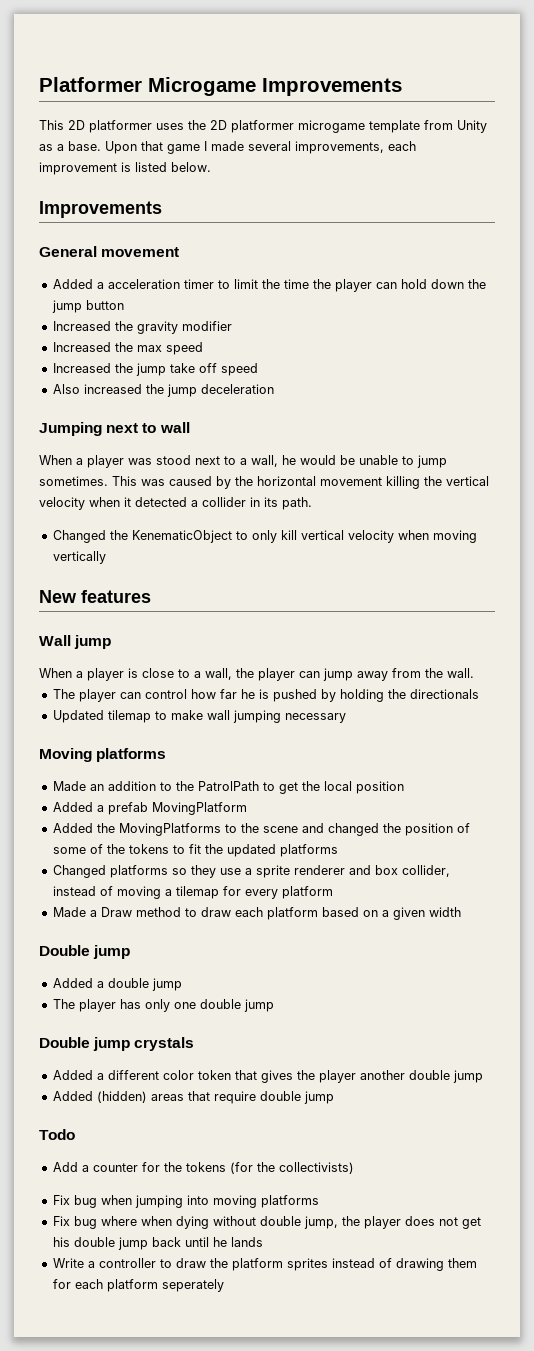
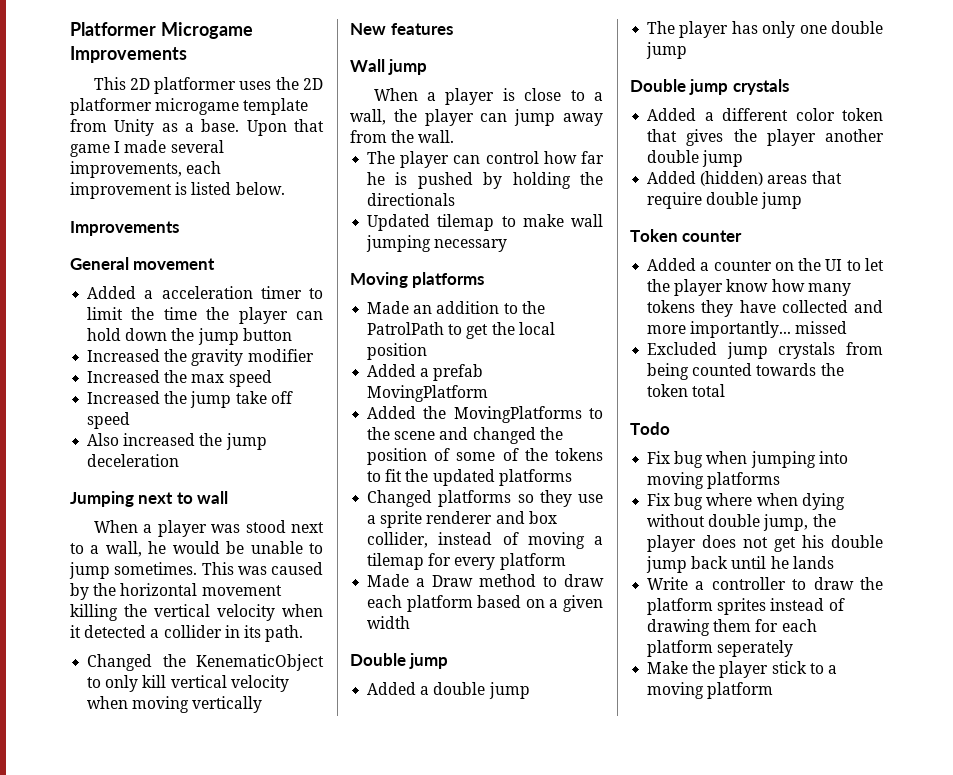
[39,1129,75,1140] [52,1162,354,1174] Todo // Add a counter for the tokens (for the collectivists) -> [630,229,743,242] [647,258,884,271] [647,279,851,296] [647,300,883,317] [647,321,848,338] [647,342,883,359] [647,363,844,380] [647,384,726,397] [630,422,670,435] Token counter // Added a counter on the UI to let the player know how many tokens they have collected and more importantly... missed // Excluded jump crystals from being counted towards the token total // Todo
(224, 1285) none -> [647,661,837,678] [647,682,774,699] // Make the player stick to a moving platform

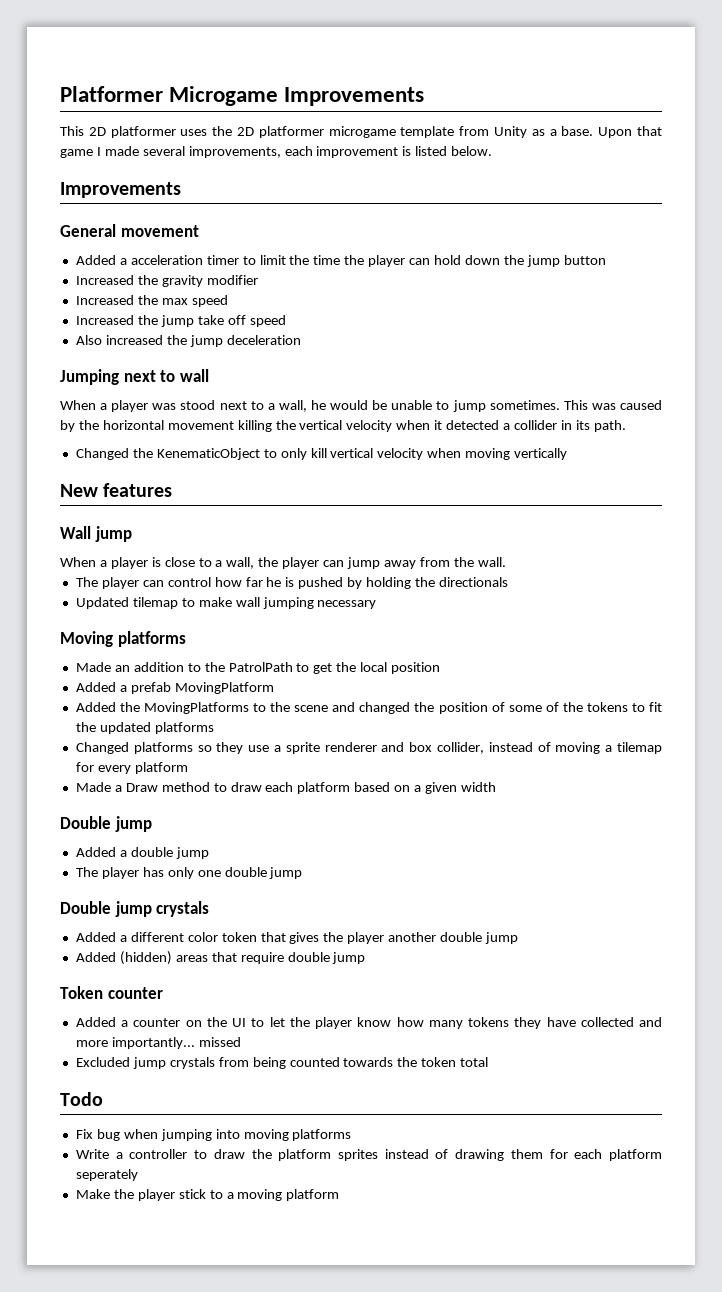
[647,493,845,510] [647,514,836,531] [647,535,883,552] [646,556,834,573] // Fix bug where when dying without double jump, the player does not get his double jump back until he lands -> (352, 1135) none

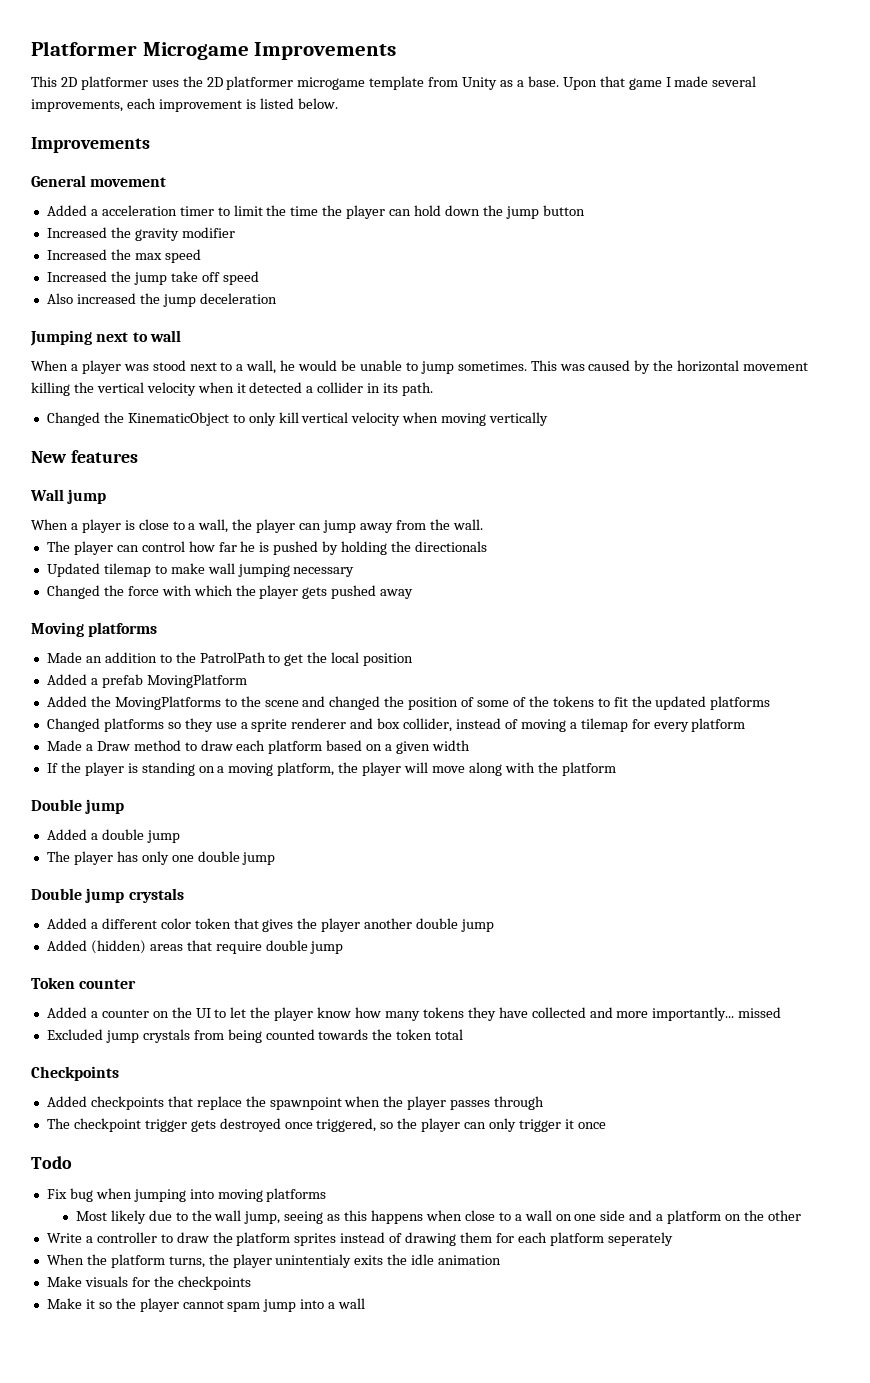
[156,448,260,460] KenematicObject -> [127,412,229,426] KinematicObject
(377, 604) none -> [46,585,414,599] // Changed the force with which the player gets pushed away
(496, 787) none -> [46,762,616,776] // If the player is standing on a moving platform, the player will move along with the platform
(489, 1062) none -> [31,1066,119,1081] [46,1096,545,1110] [46,1118,606,1132] // Checkpoints // Added checkpoints that replace the spawnpoint when the player passes through // The checkpoint trigger gets destroyed once triggered, so the player can only trigger it once
(352, 1135) none -> [75,1210,801,1224] // Most likely due to the wall jump, seeing as this happens when close to a wall on one side and a platform on the other
[75,1189,340,1201] Make the player stick to a moving platform -> [46,1254,502,1268] [46,1276,251,1290] [46,1298,366,1312] When the platform turns, the player unintentialy exits the idle animation // Make visuals for the checkpoints // Make it so the player cannot spam jump into a wall

